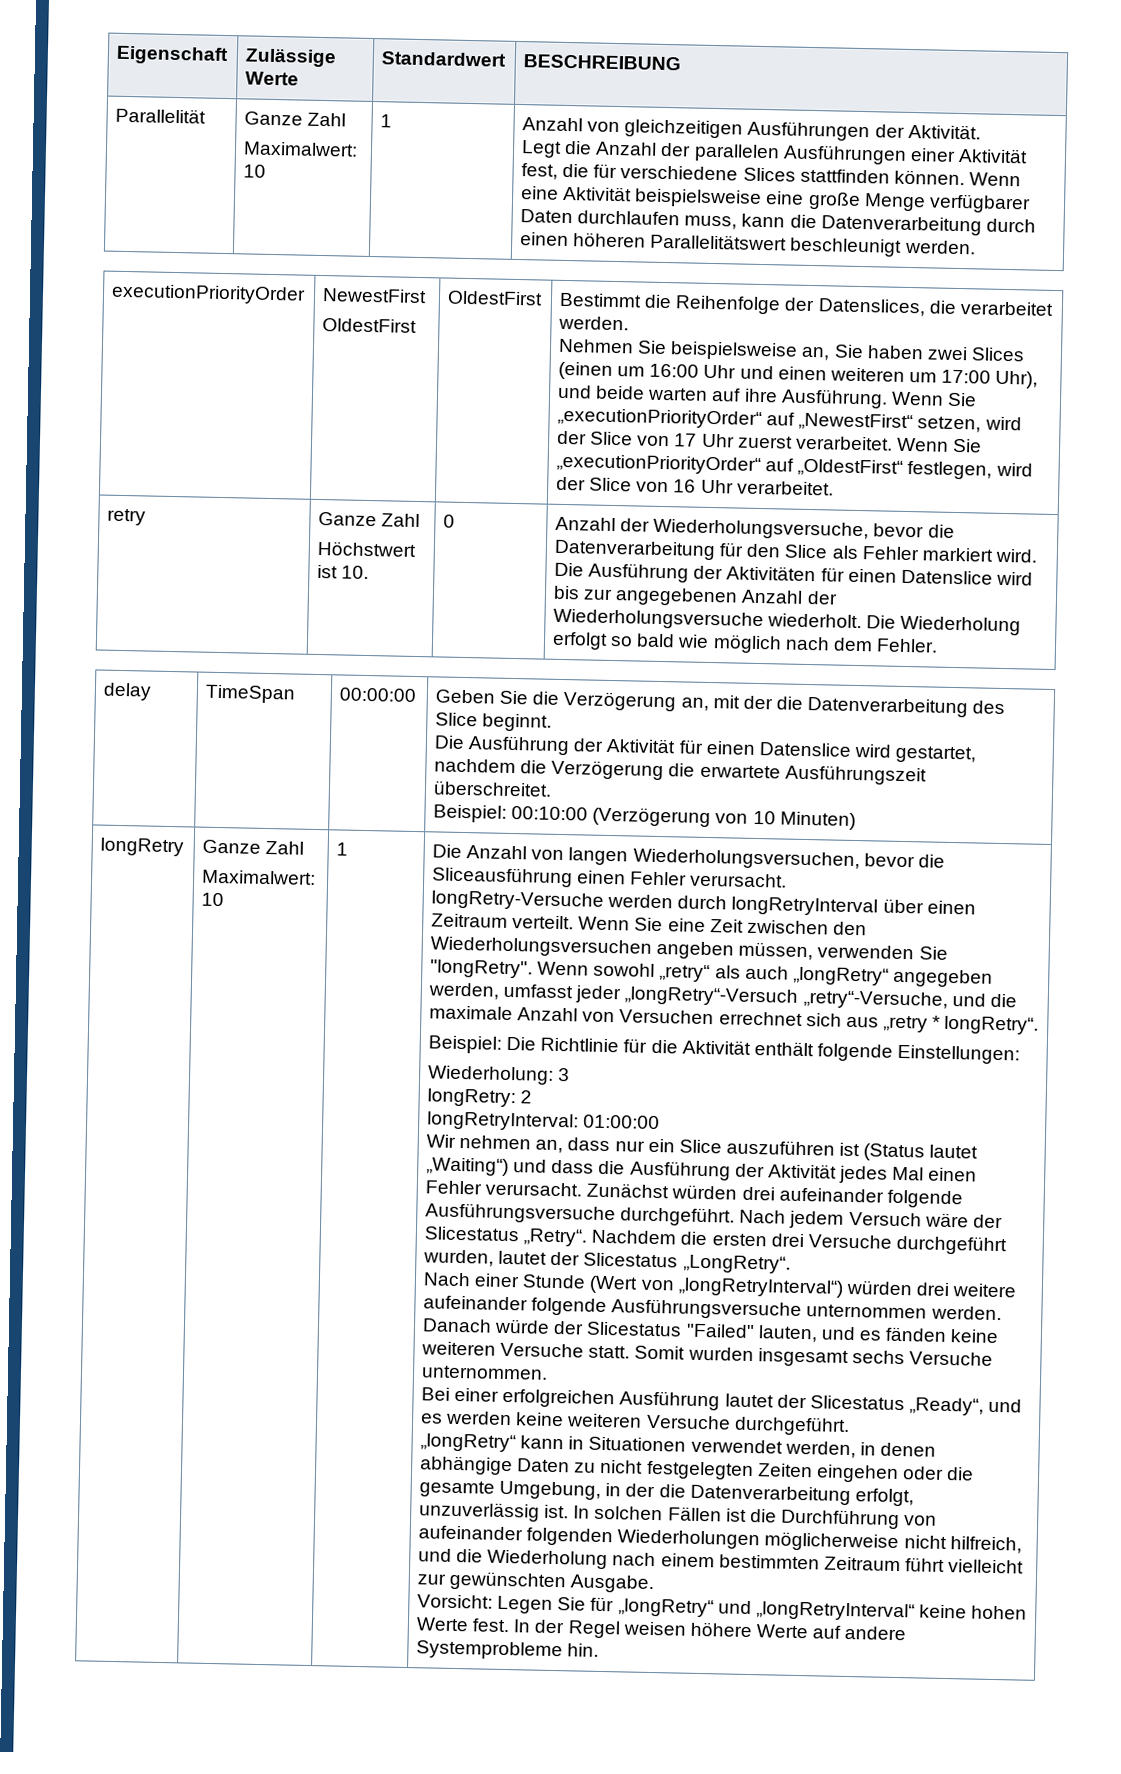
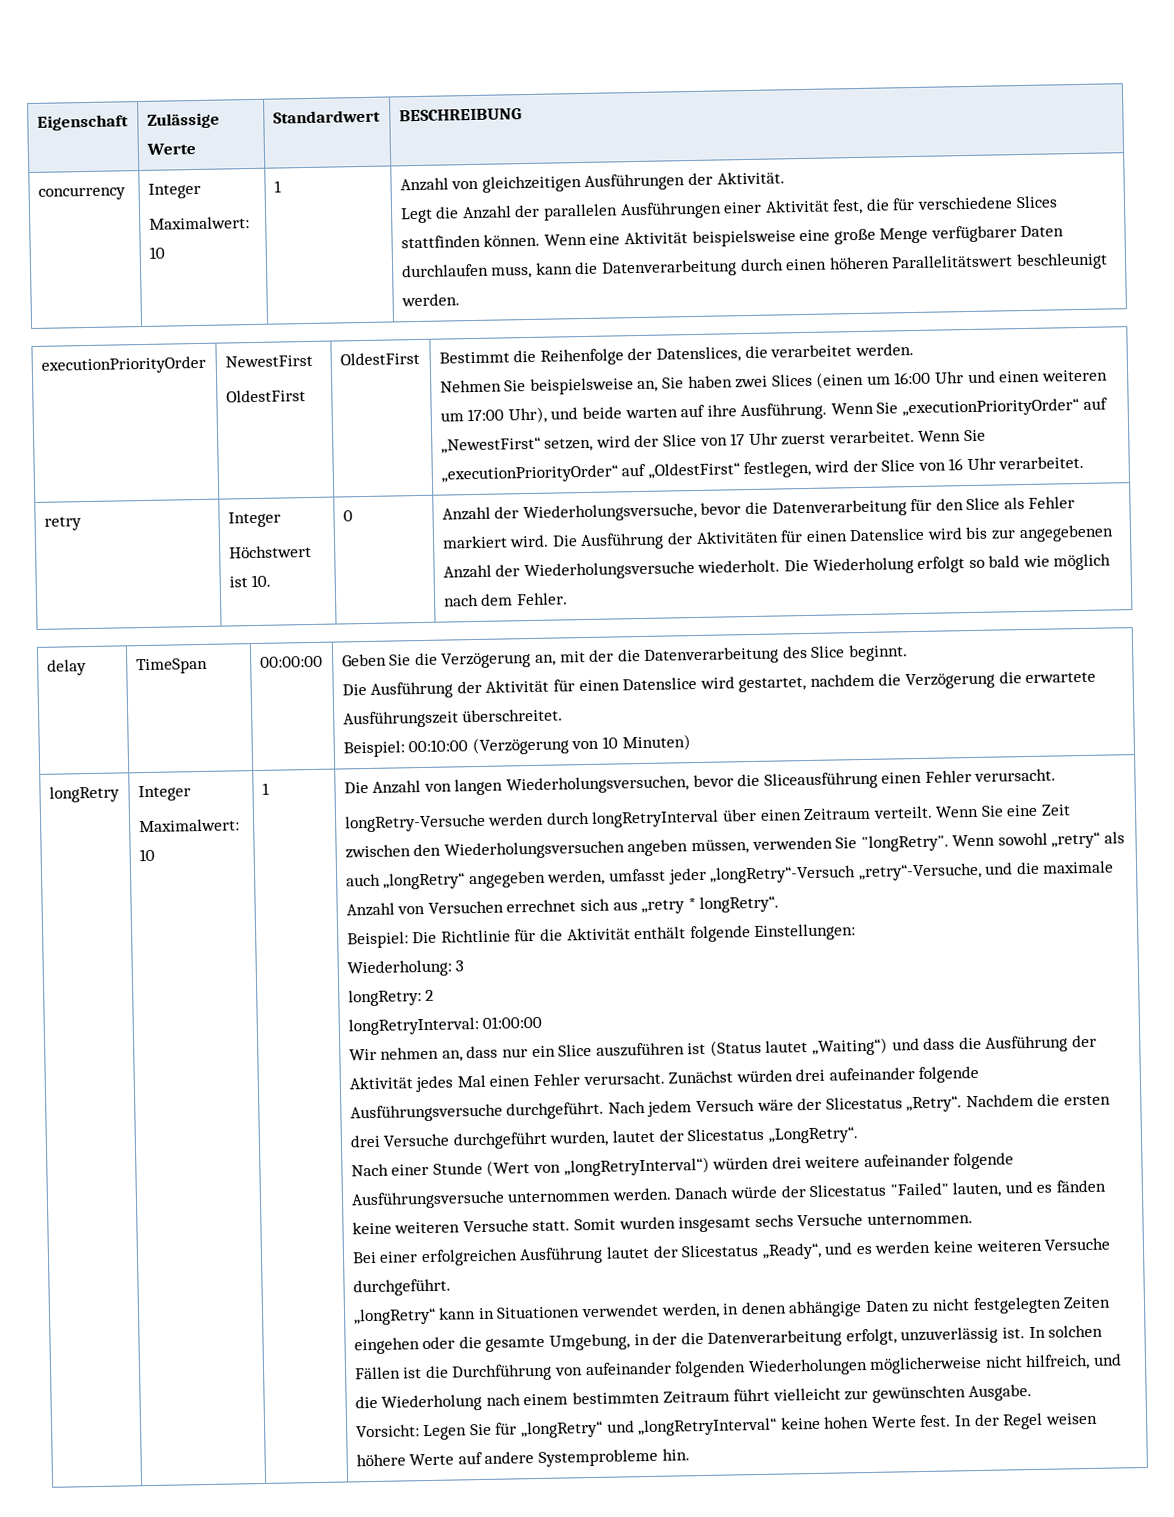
[115,107,207,124] [244,111,347,127] Parallelität | Ganze Zahl -> [37,186,126,201] [147,182,201,199] concurrency | Integer
[318,511,421,528] Ganze Zahl -> [227,511,281,528] Integer
[202,839,305,855] Ganze Zahl -> [137,785,191,802] Integer

